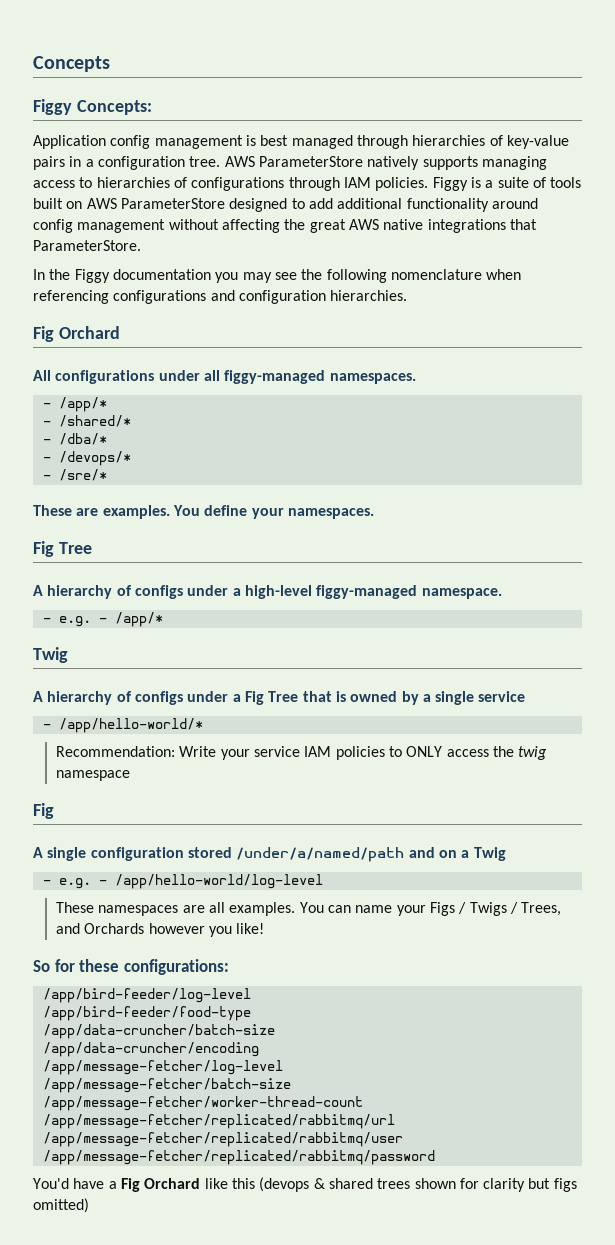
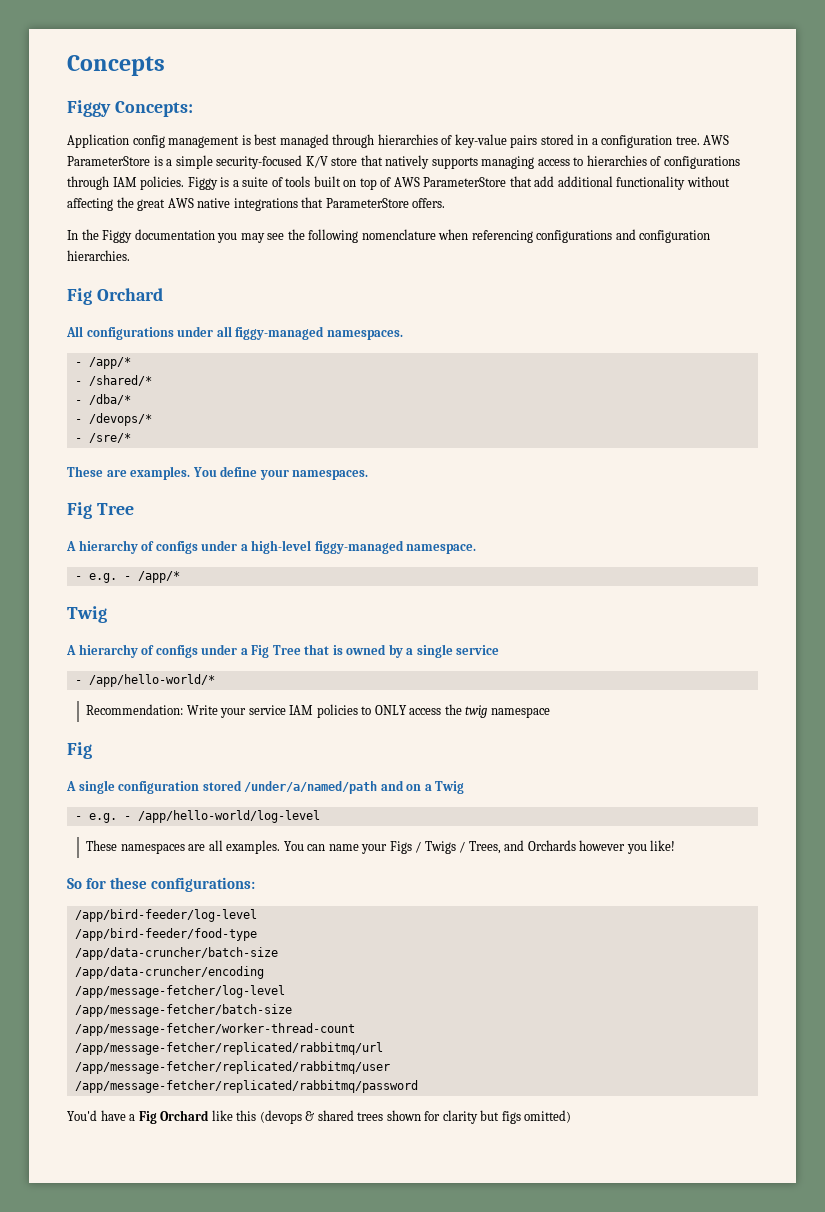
(65, 163) none -> [540,134,574,145] stored
(363, 161) none -> [153,155,383,169] is a simple security-focused K/V store that
[86,198,538,212] [33,219,166,233] AWS ParameterStore designed to add additional functionality around config management -> [359,176,686,190] top of AWS ParameterStore that add additional functionality
[33,240,141,251] ParameterStore. -> [325,198,446,208] ParameterStore offers.

